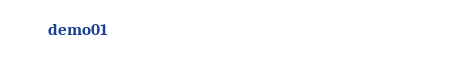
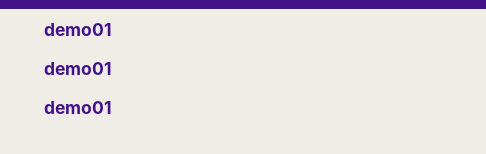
[48,23,108,35] demo01 -> [44,23,112,36] [44,62,112,75] [44,101,112,114] demo01 // demo01 // demo01

